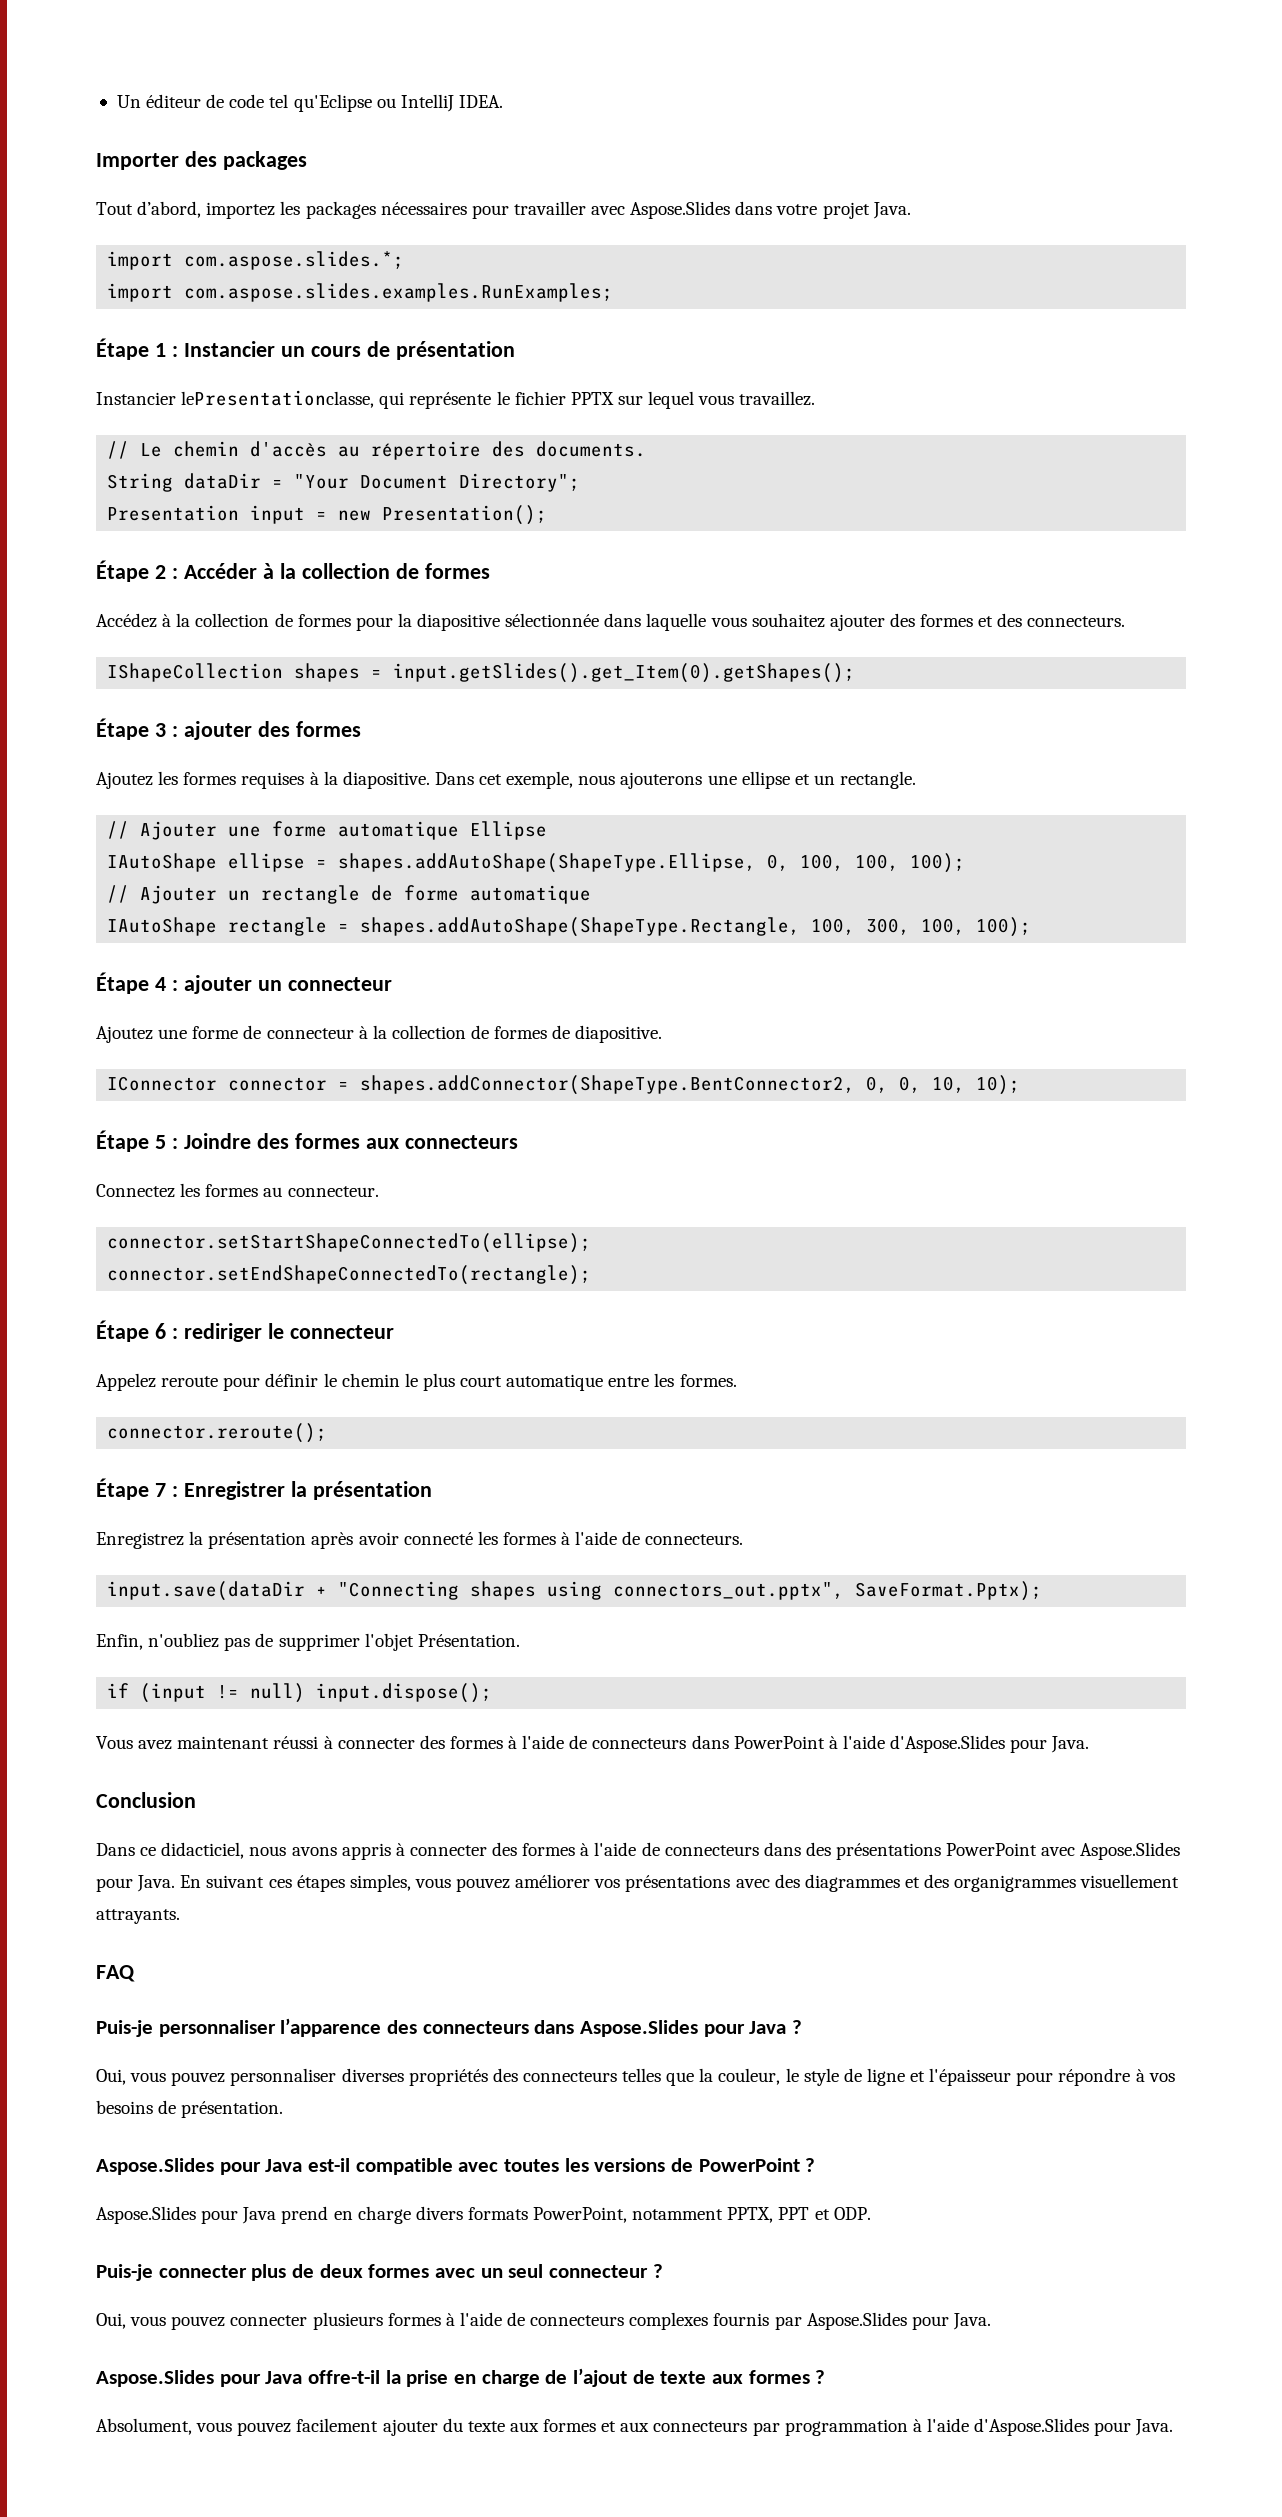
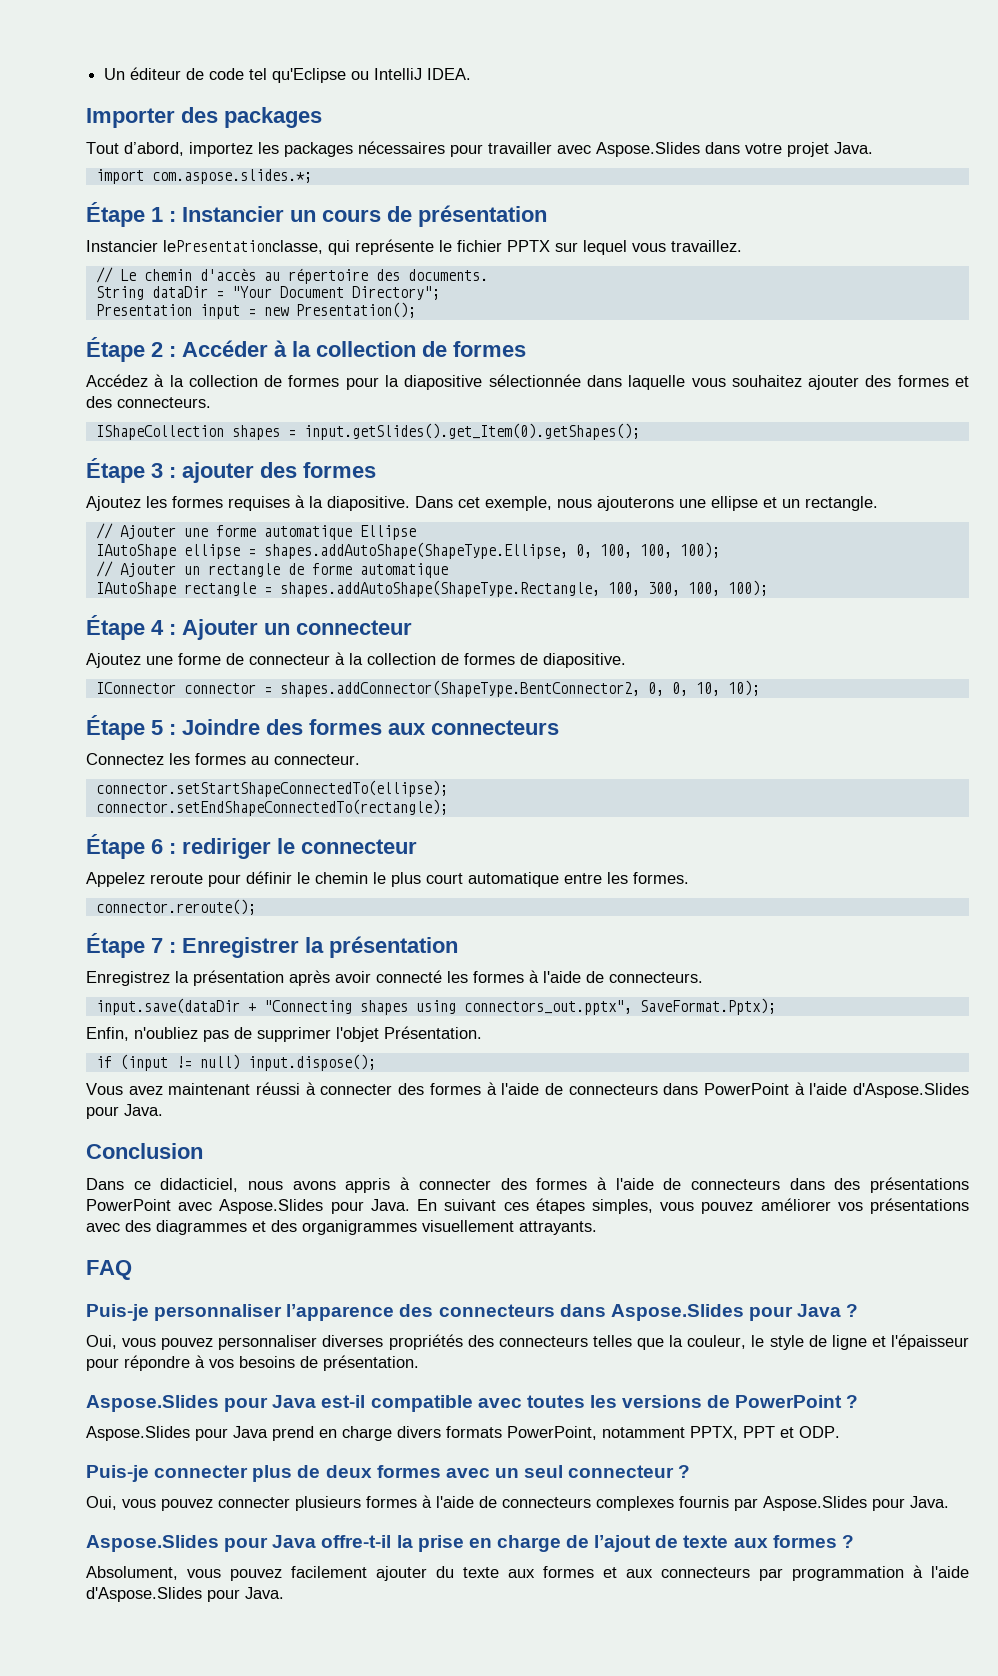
[107,283,614,302] // import com.aspose.slides.examples.RunExamples; -> (312, 176) none
[183,975,252,994] ajouter -> [182,619,258,640] Ajouter

